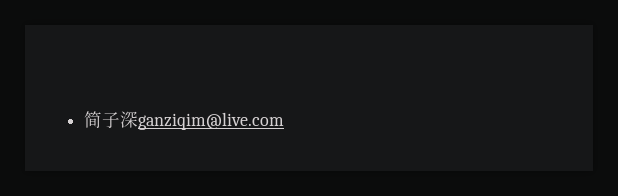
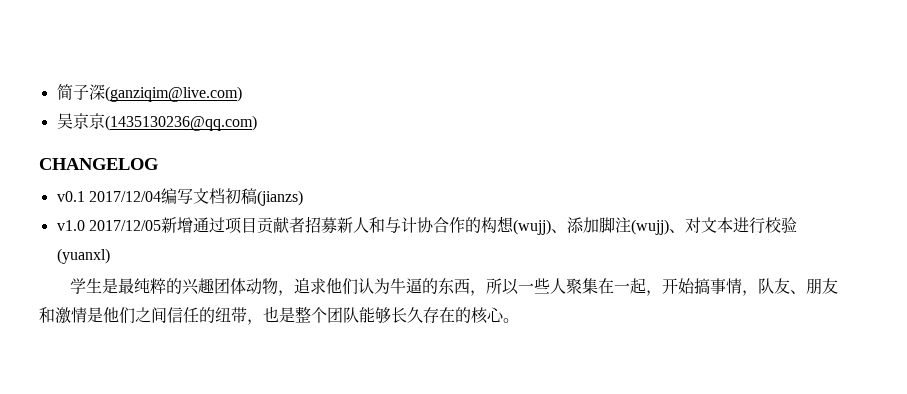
[138,112,285,130] ganziqim@live.com -> [104,86,242,102] [56,113,257,131] [39,158,158,170] [56,188,303,206] [56,216,797,235] [56,248,110,264] [70,278,839,296] [39,306,519,325] (ganziqim@live.com) // 吴京京(1435130236@qq.com) // CHANGELOG // v0.1 2017/12/04编写文档初稿(jianzs) // v1.0 2017/12/05新增通过项目贡献者招募新人和与计协合作的构想(wujj)、添加脚注(wujj)、对文本进行校验(yuanxl) // 学生是最纯粹的兴趣团体动物，追求他们认为牛逼的东西，所以一些人聚集在一起，开始搞事情，队友、朋友和激情是他们之间信任的纽带，也是整个团队能够长久存在的核心。

